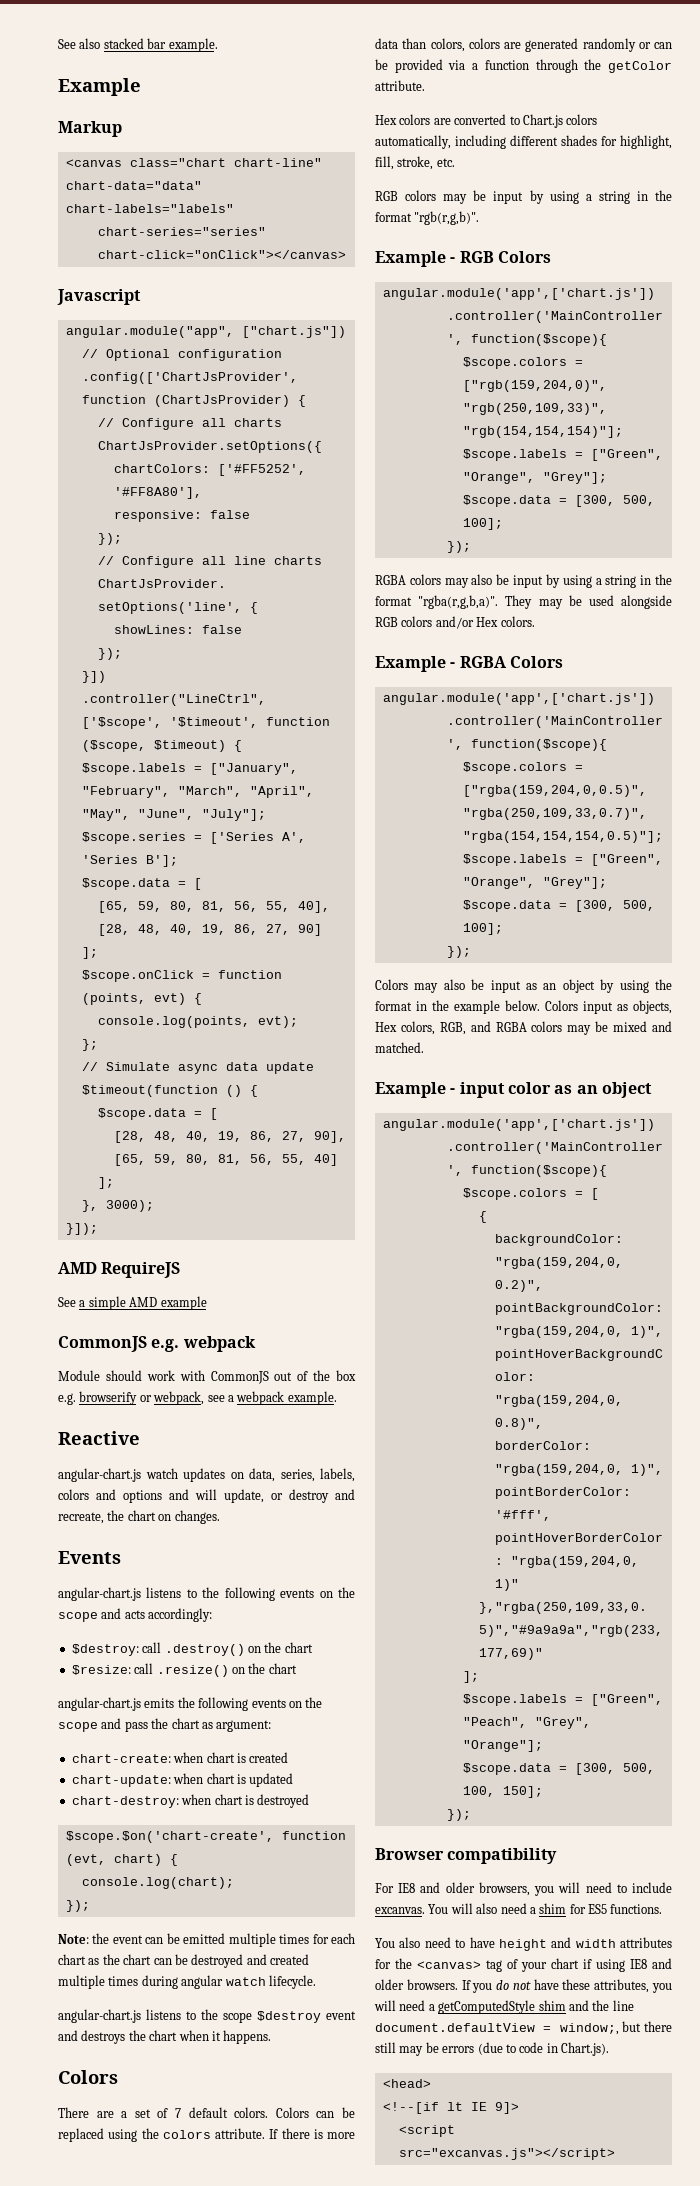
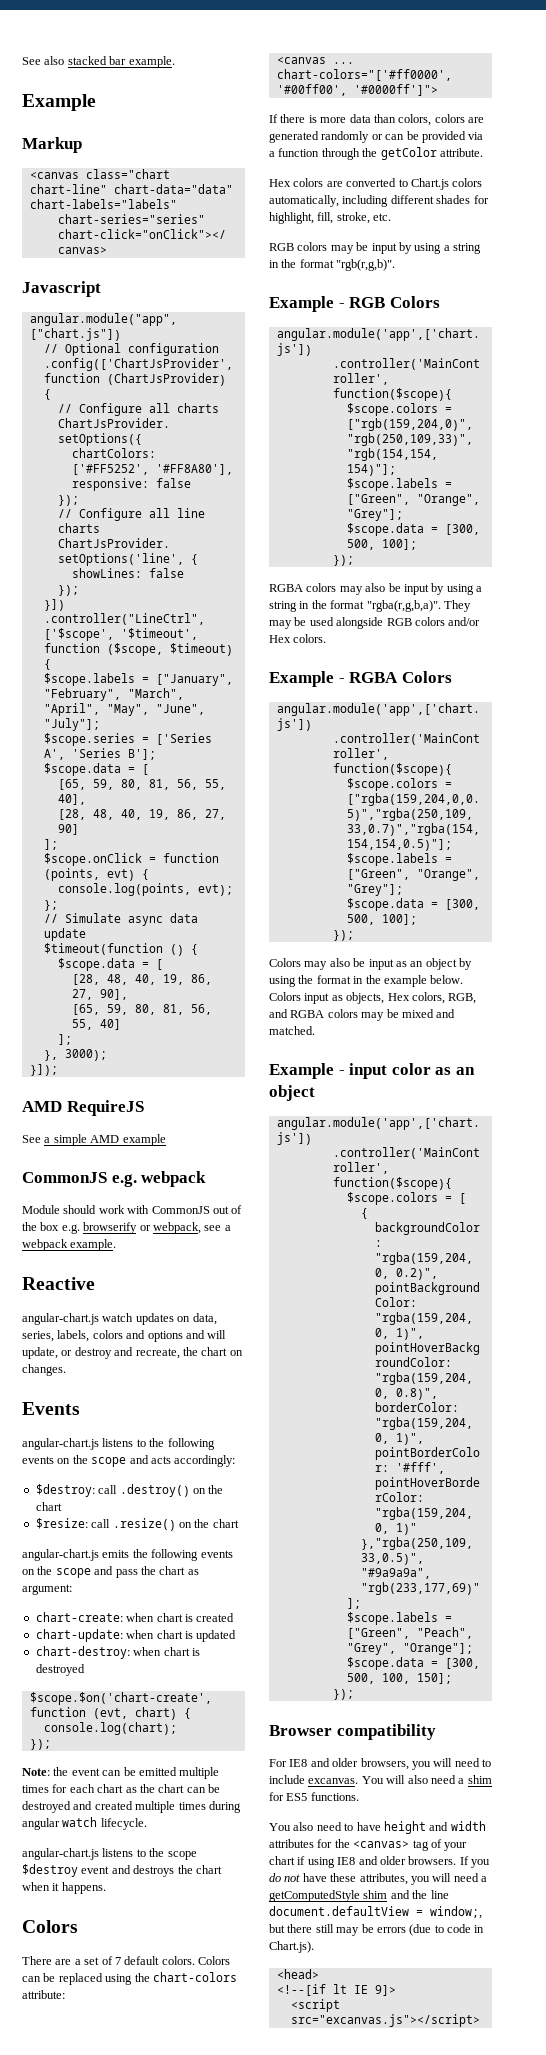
[162,2128,265,2139] colors attribute. -> [152,1972,237,1982] [22,1990,65,1999] [276,57,354,64] [276,69,452,81] [276,84,438,96] chart-colors attribute: // <canvas ... chart-colors="['#ff0000', '#00ff00', '#0000ff']"> //

